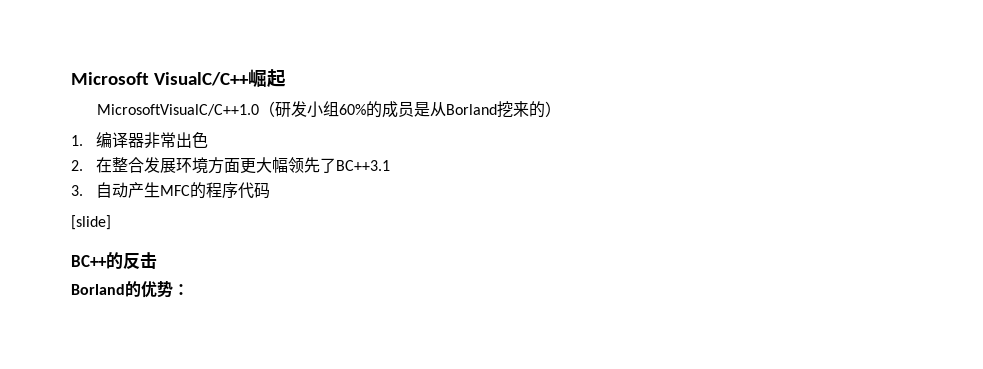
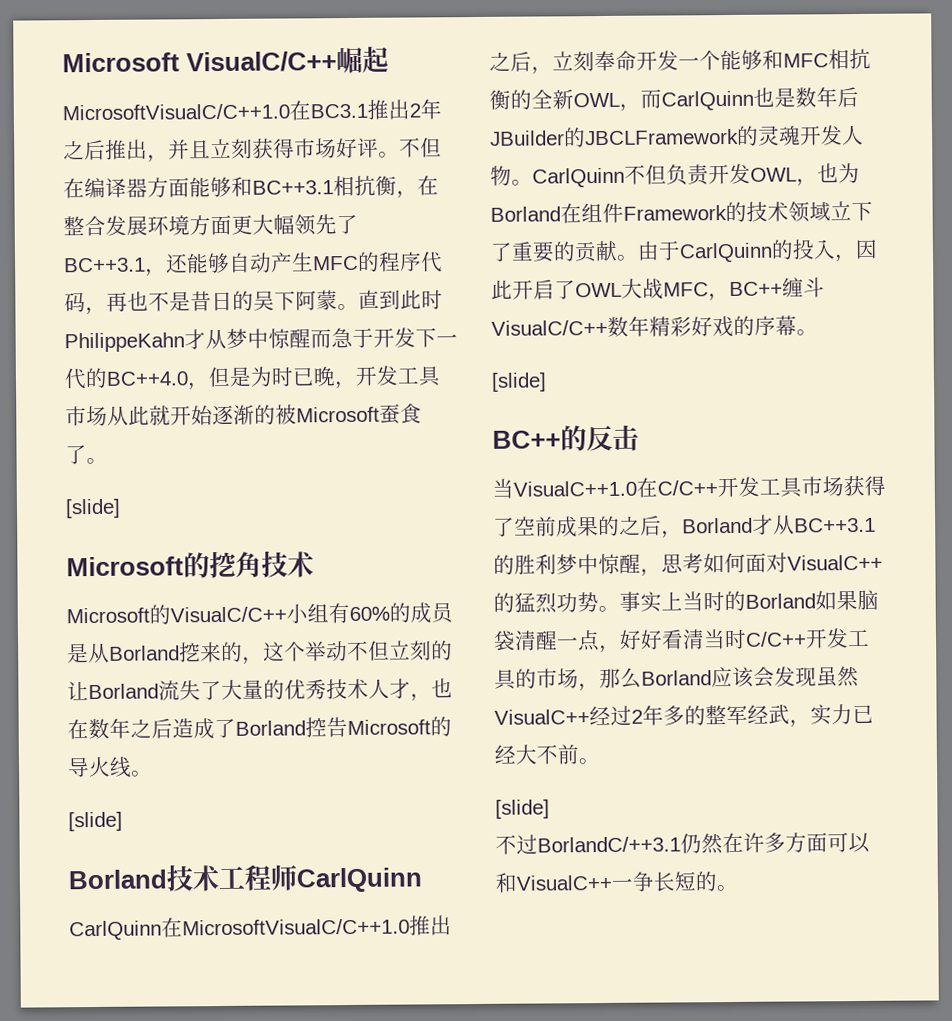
[258,101,561,118] [71,132,208,149] [71,160,83,171] （研发小组60%的成员是从Borland挖来的） // 1.编译器非常出色 // 2. -> [289,99,442,121] [63,137,442,163] [63,175,418,199] 在BC3.1推出2年之后推出，并且立刻获得市场好评。不但在编译器方面能够和BC++3.1相抗衡，
[71,185,83,196] // 3. -> [145,252,230,277] ，还能够
[71,215,111,230] [71,252,157,269] [71,280,189,298] // [slide] // BC++的反击 // Borland的优势： -> [85,289,443,316] [64,327,458,353] [64,365,442,391] [65,403,422,427] [65,445,108,465] [65,498,121,519] [66,550,314,579] [66,602,454,625] [67,640,453,665] [67,678,453,702] [67,716,452,740] [67,756,153,778] [68,811,123,832] [68,864,422,893] [69,915,452,941] [489,48,871,75] [489,86,859,112] [490,124,864,148] [490,162,860,188] [490,200,873,224] [490,239,878,263] [491,277,825,302] [491,315,818,338] [491,372,547,392] [492,424,639,452] [492,475,886,499] [493,514,876,539] [493,552,883,577] [493,589,879,614] [493,628,870,654] [494,666,859,692] [494,704,874,728] [494,744,600,765] [495,799,550,819] [495,832,870,855] [495,871,738,893] ，再也不是昔日的吴下阿蒙。直到此时PhilippeKahn才从梦中惊醒而急于开发下一代的BC++4.0，但是为时已晚，开发工具市场从此就开始逐渐的被Microsoft蚕食了。 // [slide] // Microsoft的挖角技术 // Microsoft的VisualC/C++小组有60%的成员是从Borland挖来的，这个举动不但立刻的让Borland流失了大量的优秀技术人才，也在数年之后造成了Borland控告Microsoft的导火线。 // [slide] // Borland技术工程师CarlQuinn // CarlQuinn在MicrosoftVisualC/C++1.0推出之后，立刻奉命开发一个能够和MFC相抗衡的全新OWL，而CarlQuinn也是数年后JBuilder的JBCLFramework的灵魂开发人物。CarlQuinn不但负责开发OWL，也为Borland在组件Framework的技术领域立下了重要的贡献。由于CarlQuinn的投入，因此开启了OWL大战MFC，BC++缠斗VisualC/C++数年精彩好戏的序幕。 // [slide] // BC++的反击 // 当VisualC++1.0在C/C++开发工具市场获得了空前成果的之后，Borland才从BC++3.1的胜利梦中惊醒，思考如何面对VisualC++的猛烈功势。事实上当时的Borland如果脑袋清醒一点，好好看清当时C/C++开发工具的市场，那么Borland应该会发现虽然VisualC++经过2年多的整军经武，实力已经大不前。 // [slide] // 不过BorlandC/++3.1仍然在许多方面可以和VisualC++一争长短的。

